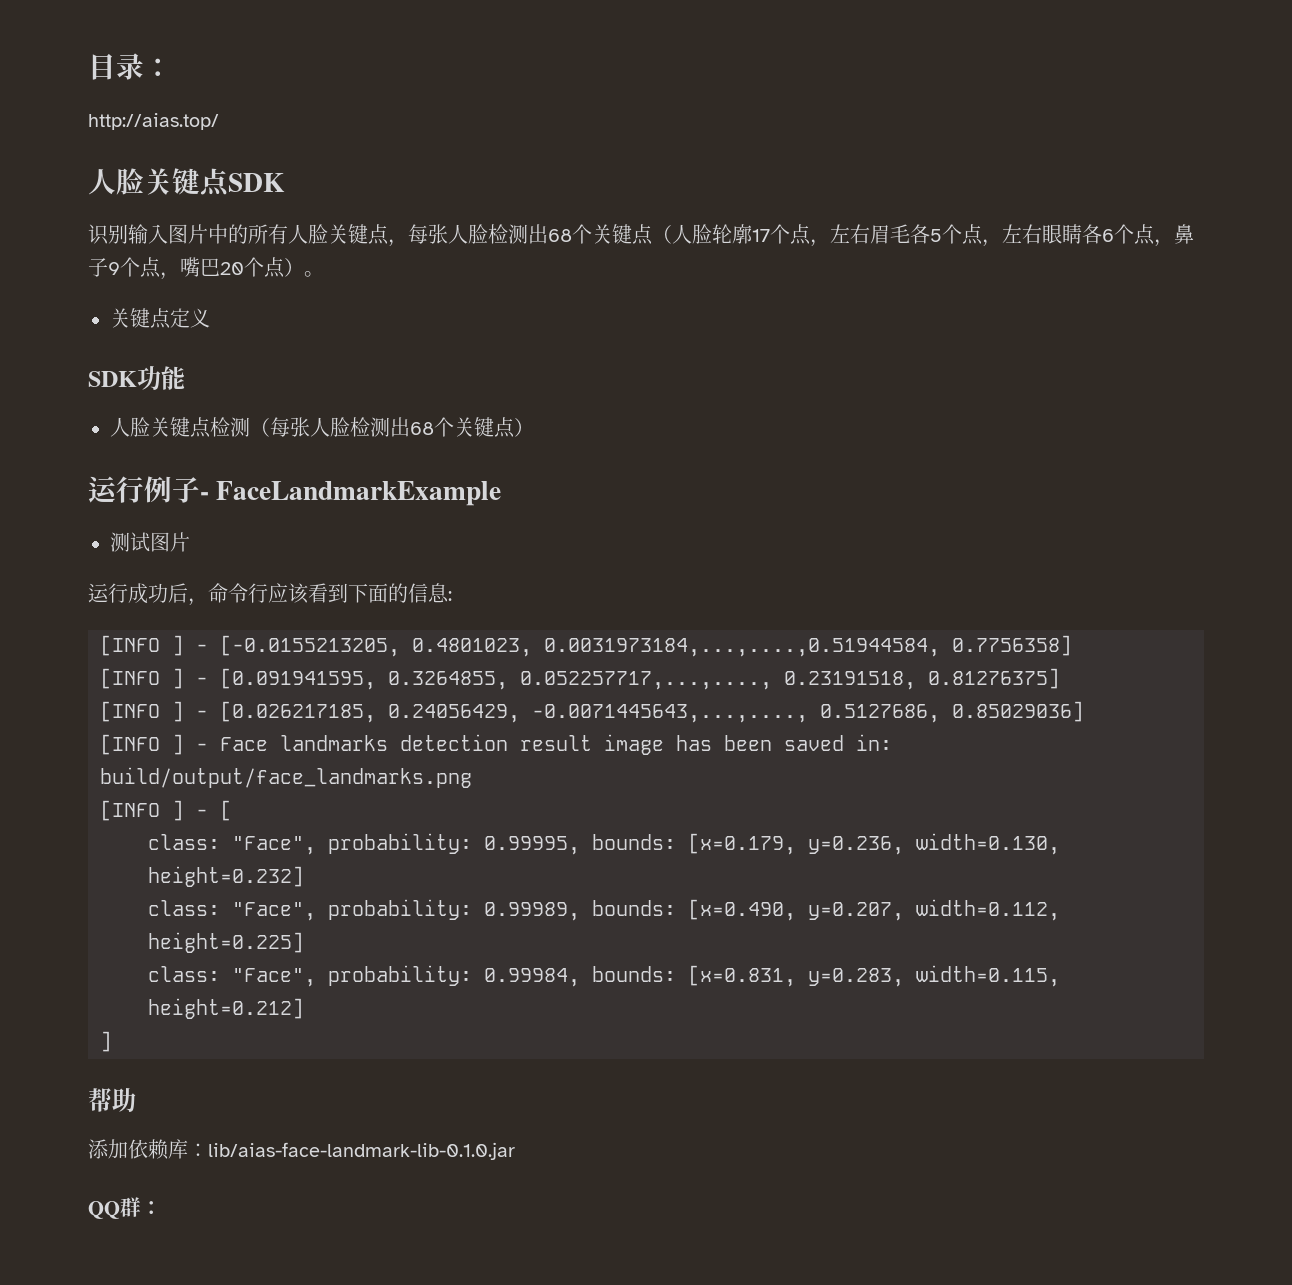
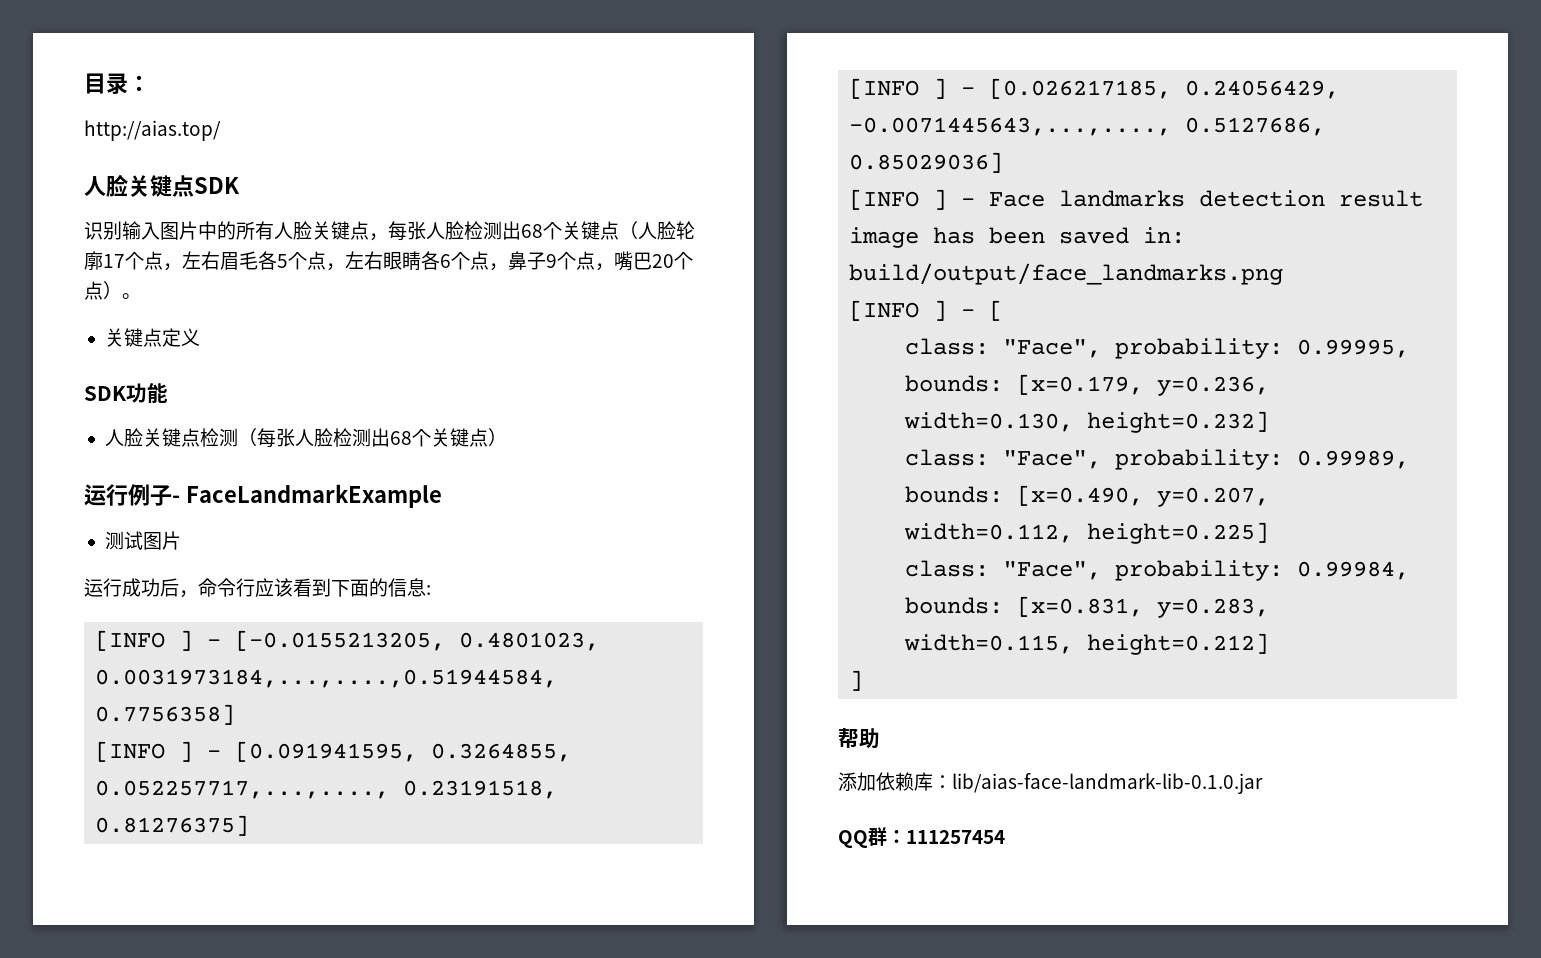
(162, 1208) none -> [906,830,1005,844] 111257454

